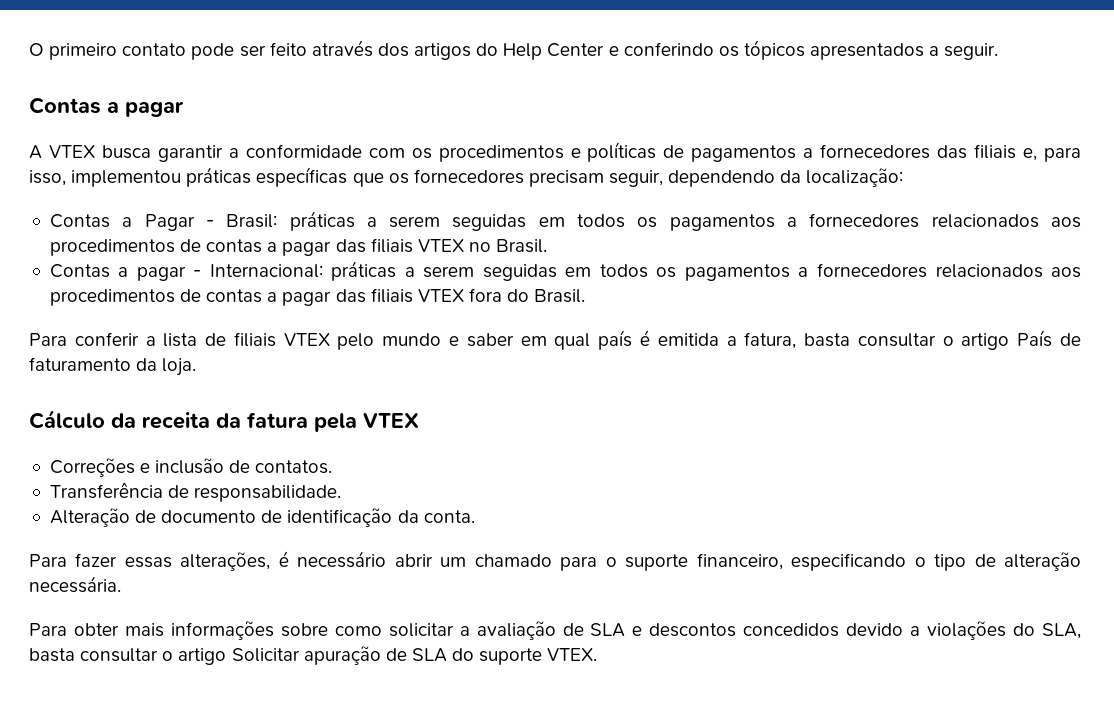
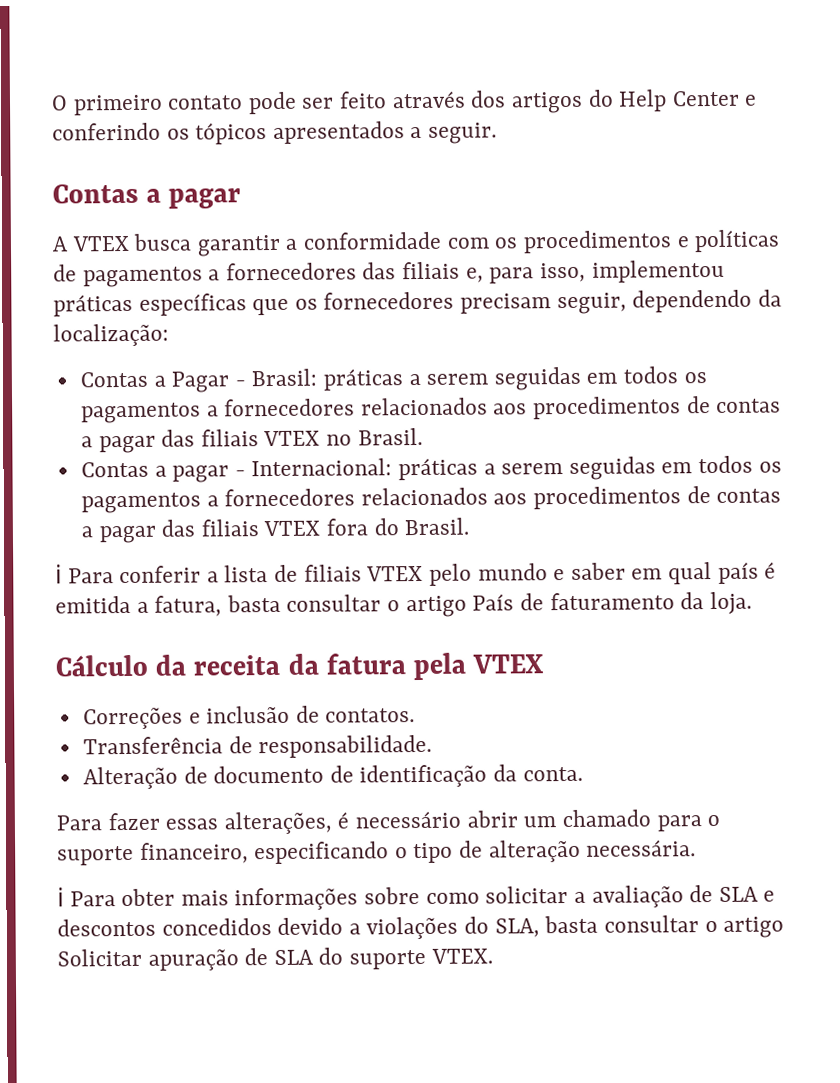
(586, 296) none -> [55,564,62,584] ℹ
(121, 584) none -> [57,887,64,907] ℹ

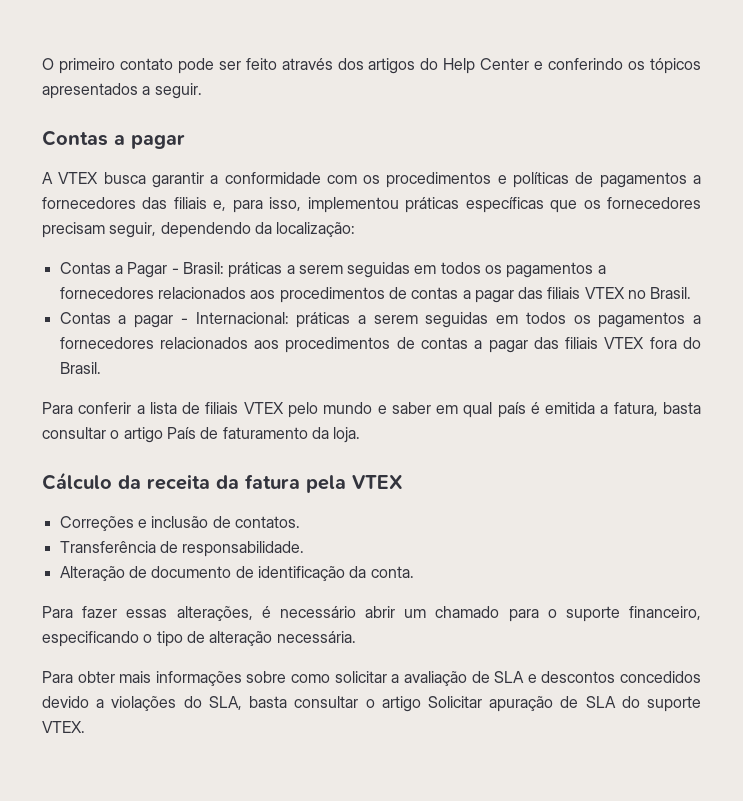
[55,564,62,584] ℹ -> (101, 368) none
[57,887,64,907] ℹ -> (356, 637) none

